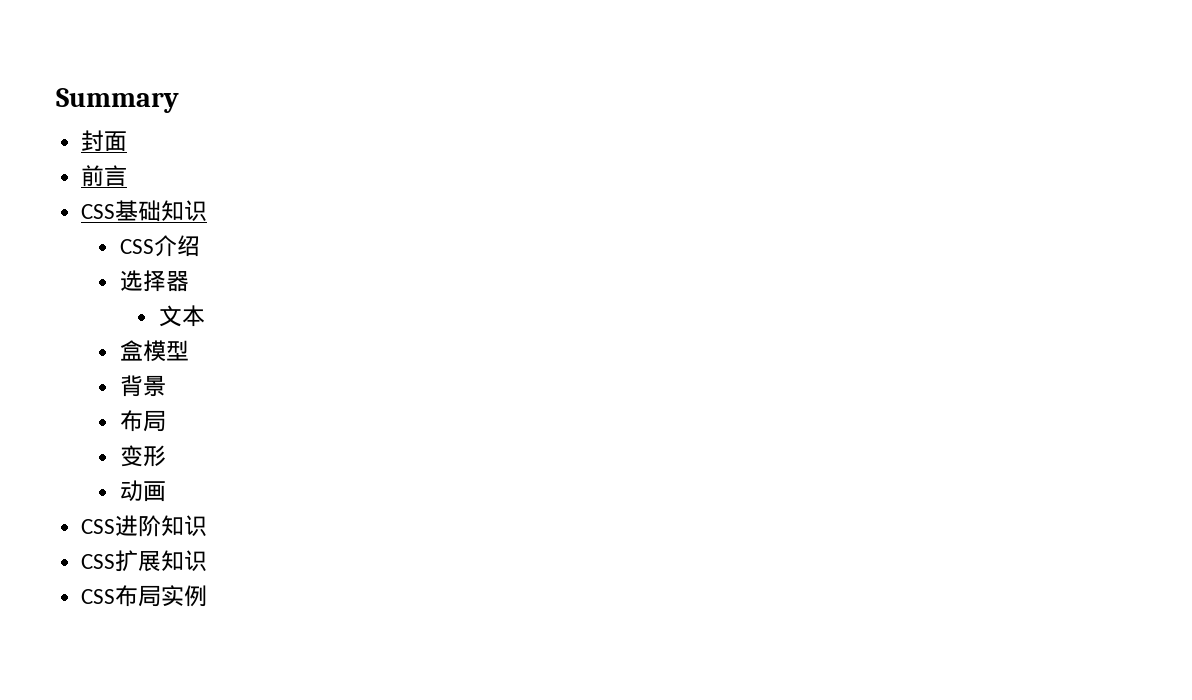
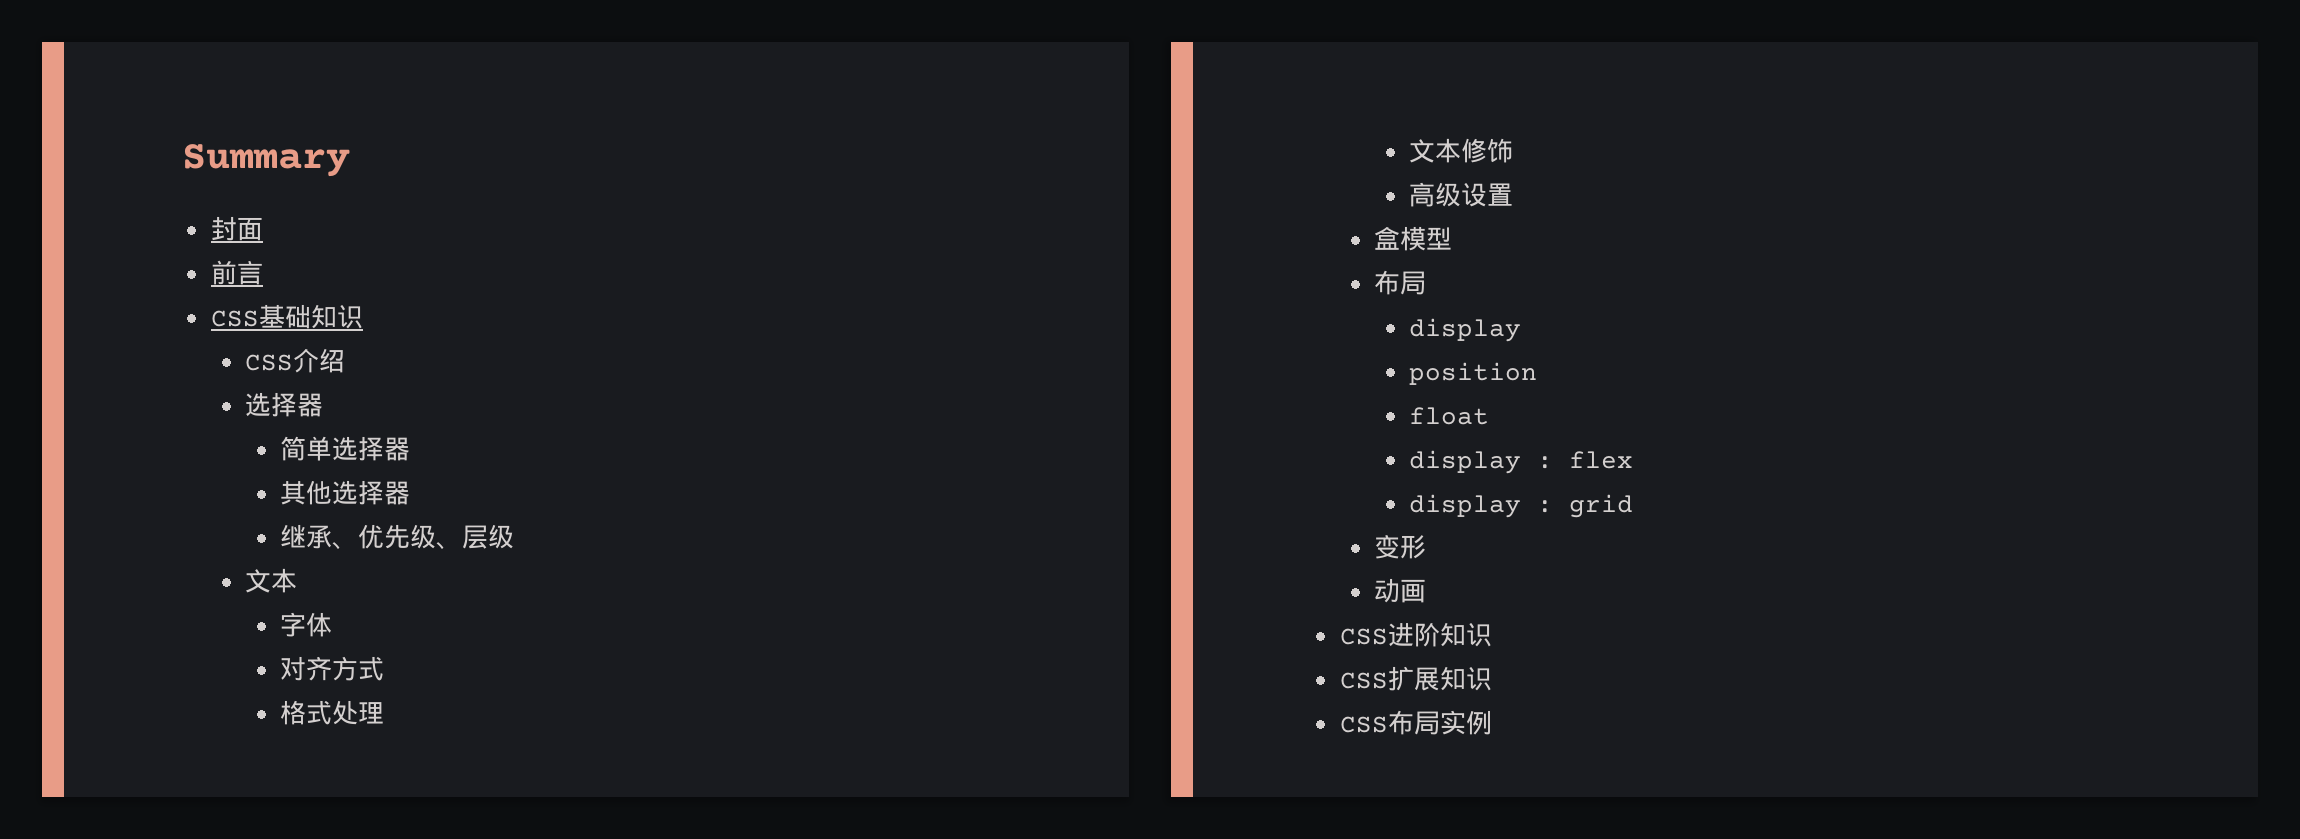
[158,305,205,327] 文本 -> [280,436,411,461] [280,480,411,505] [280,524,515,550] [245,568,298,593] [280,612,333,637] [280,656,385,681] [280,700,385,725] [1409,138,1514,163] [1409,182,1514,207] 简单选择器 // 其他选择器 // 继承、优先级、层级 // 文本 // 字体 // 对齐方式 // 格式处理 // 文本修饰 // 高级设置
[119,375,166,397] [119,410,166,432] // 背景 // 布局 -> [1374,270,1427,295] [1409,318,1522,342] [1409,362,1538,385] [1409,407,1490,425] [1409,450,1634,474] [1409,494,1634,518] // 布局 // display // position // float // display : flex // display : grid

